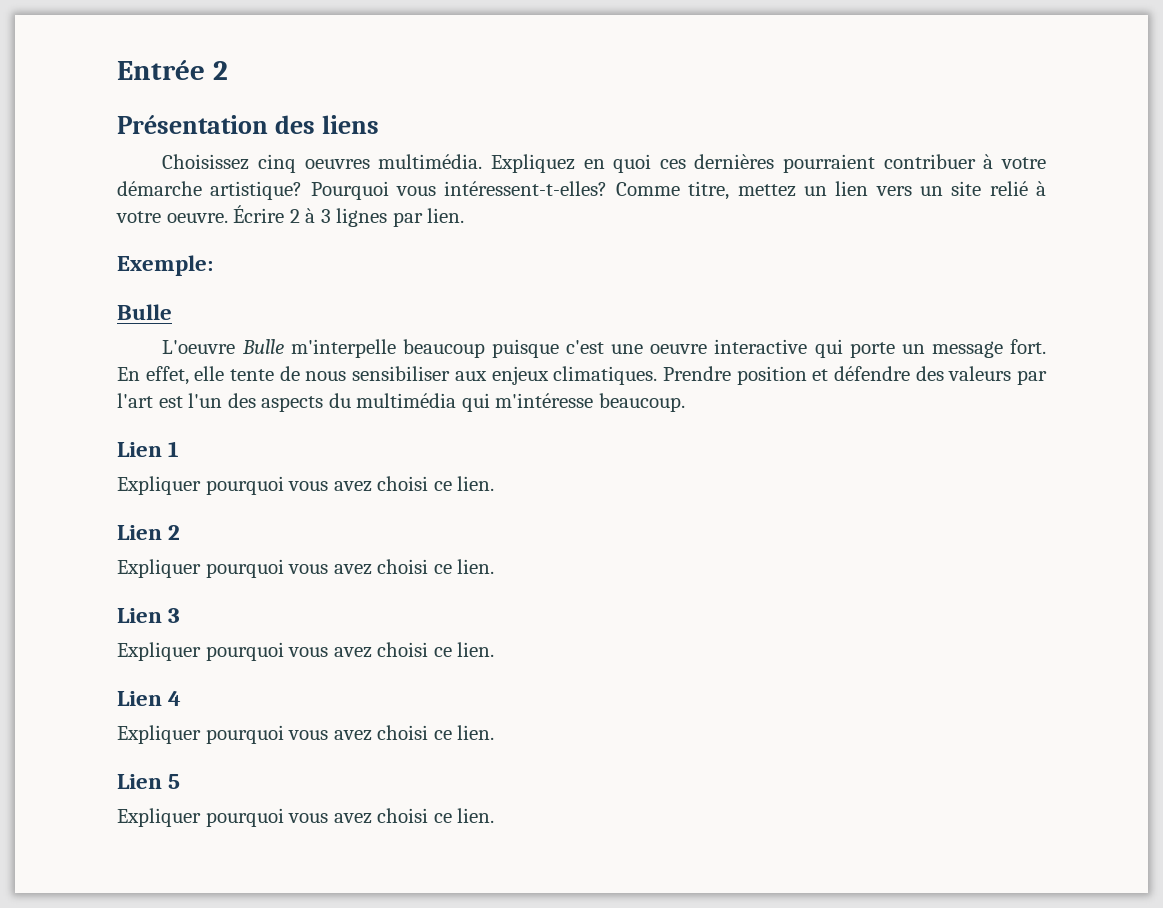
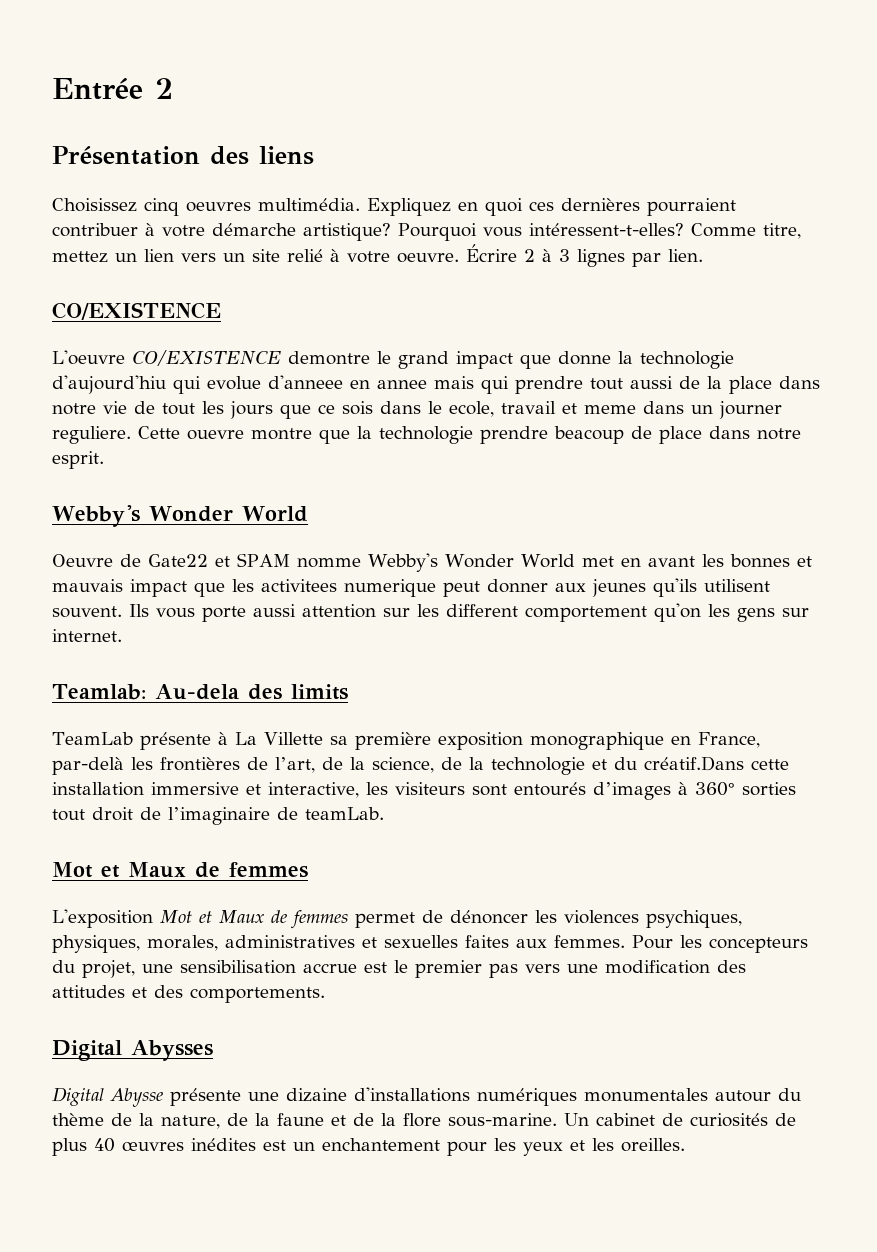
[117,255,213,276] [117,304,172,320] Exemple: // Bulle -> [52,302,221,320] CO/EXISTENCE
[241,339,1046,358] [117,366,1047,385] [117,393,685,412] [117,441,180,457] [117,476,495,495] [117,525,181,540] [117,559,495,578] [117,608,181,623] [117,642,495,661] [117,691,182,706] [117,725,495,744] [117,774,181,789] [117,808,495,827] Bulle m'interpelle beaucoup puisque c'est une oeuvre interactive qui porte un message fort. En effet, elle tente de nous sensibiliser aux enjeux climatiques. Prendre position et défendre des valeurs par l'art est l'un des aspects du multimédia qui m'intéresse beaucoup. // Lien 1 // Expliquer pourquoi vous avez choisi ce lien. // Lien 2 // Expliquer pourquoi vous avez choisi ce lien. // Lien 3 // Expliquer pourquoi vous avez choisi ce lien. // Lien 4 // Expliquer pourquoi vous avez choisi ce lien. // Lien 5 // Expliquer pourquoi vous avez choisi ce lien. -> [132,350,734,369] [52,375,820,394] [52,401,782,419] [52,426,801,444] [52,451,104,469] [52,505,308,527] [52,553,812,572] [52,578,770,597] [52,603,809,622] [52,629,122,642] [52,684,348,700] [52,732,760,750] [52,756,789,775] [52,782,796,800] [52,807,384,825] [52,862,308,878] [52,909,742,929] [52,935,808,953] [52,960,746,978] [52,985,325,1003] [52,1040,213,1061] [52,1087,801,1107] [52,1113,796,1129] [52,1138,685,1156] CO/EXISTENCE demontre le grand impact que donne la technologie d'aujourd'hiu qui evolue d'anneee en annee mais qui prendre tout aussi de la place dans notre vie de tout les jours que ce sois dans le ecole, travail et meme dans un journer reguliere. Cette ouevre montre que la technologie prendre beacoup de place dans notre esprit. // Webby's Wonder World // Oeuvre de Gate22 et SPAM nomme Webby's Wonder World met en avant les bonnes et mauvais impact que les activitees numerique peut donner aux jeunes qu'ils utilisent souvent. Ils vous porte aussi attention sur les different comportement qu'on les gens sur internet. // Teamlab: Au-dela des limits // TeamLab présente à La Villette sa première exposition monographique en France, par-delà les frontières de l’art, de la science, de la technologie et du créatif.Dans cette installation immersive et interactive, les visiteurs sont entourés d’images à 360° sorties tout droit de l’imaginaire de teamLab. // Mot et Maux de femmes // L'exposition Mot et Maux de femmes permet de dénoncer les violences psychiques, physiques, morales, administratives et sexuelles faites aux femmes. Pour les concepteurs du projet, une sensibilisation accrue est le premier pas vers une modification des attitudes et des comportements. // Digital Abysses // Digital Abysse présente une dizaine d'installations numériques monumentales autour du thème de la nature, de la faune et de la flore sous-marine. Un cabinet de curiosités de plus 40 œuvres inédites est un enchantement pour les yeux et les oreilles.

